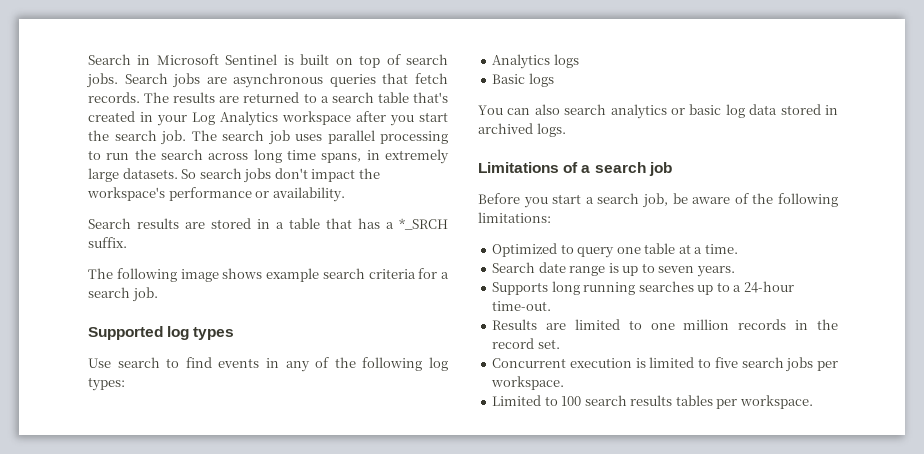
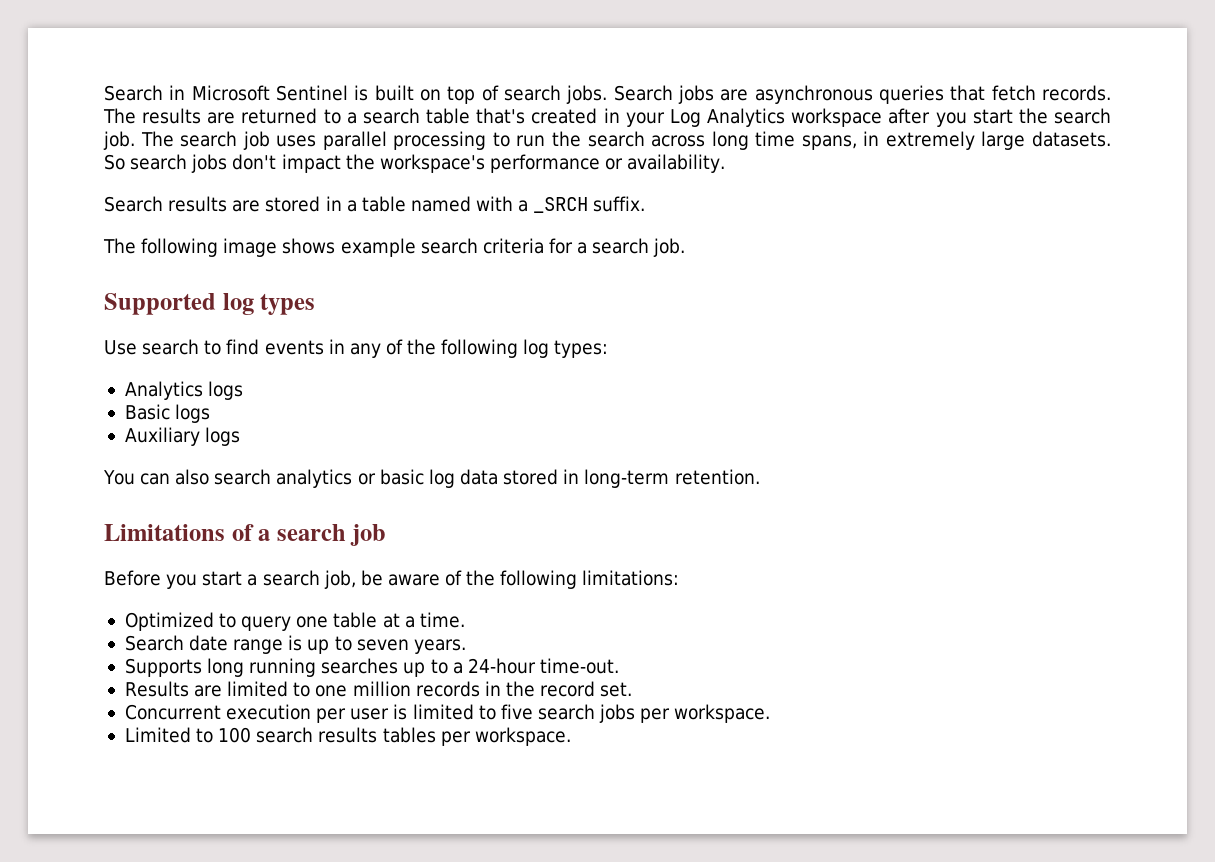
[326,218,448,230] that has a *_SRCH -> [410,196,589,213] named with a _SRCH
(554, 80) none -> [124,427,241,446] // Auxiliary logs
[478,123,566,137] archived logs. -> [584,469,760,488] long-term retention.
(633, 363) none -> [316,708,390,723] per user

